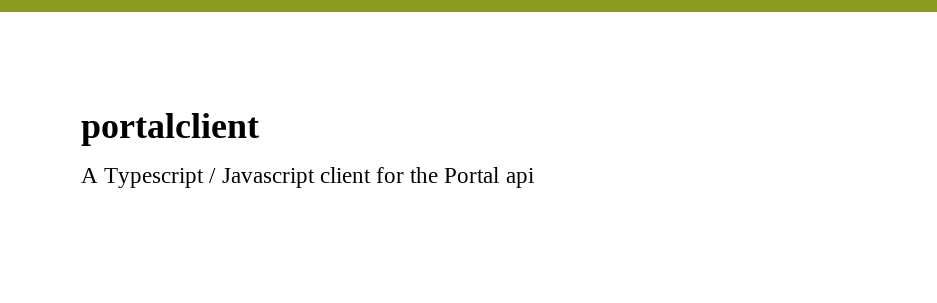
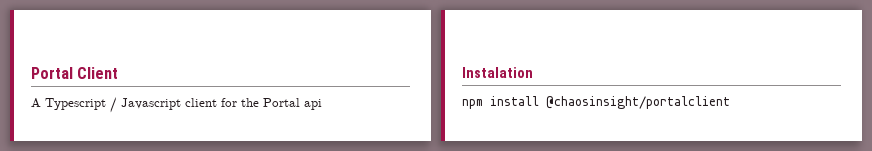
[81,113,259,146] portalclient -> [31,67,119,79] Portal Client
(534, 178) none -> [462,67,533,78] [462,96,730,109] // Instalation // npm install @chaosinsight/portalclient

